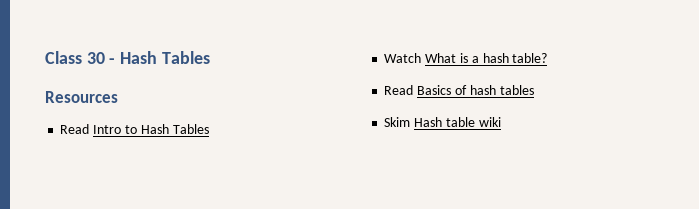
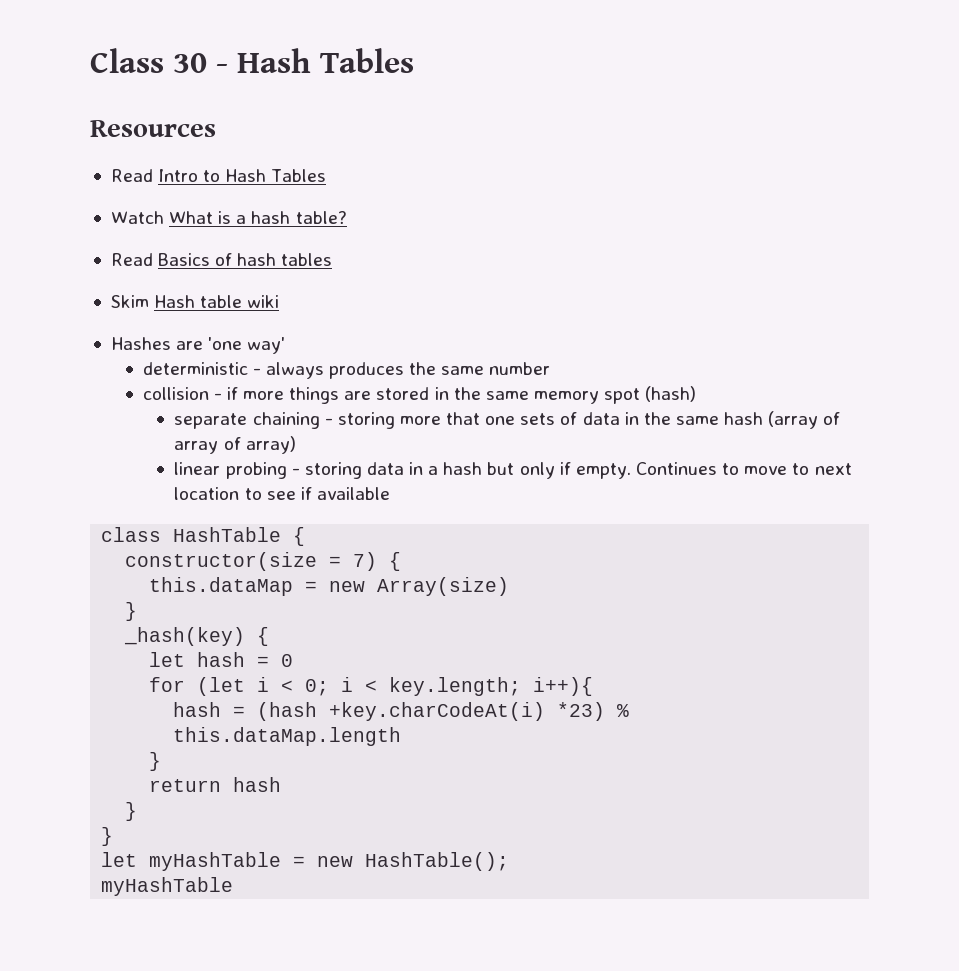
(501, 122) none -> [110,337,286,354] [142,362,551,379] [142,386,697,404] [174,411,841,429] [174,436,296,454] [174,462,852,479] [174,487,390,500] [101,527,306,546] [125,552,402,571] [149,577,510,596] [125,602,138,621] [124,627,270,646] [149,652,294,667] [149,677,594,696] [173,702,630,721] [173,727,402,746] [149,752,162,771] [149,777,282,792] [125,802,138,821] [101,827,114,846] [101,852,510,871] [101,877,234,896] // Hashes are 'one way' // deterministic - always produces the same number // collision - if more things are stored in the same memory spot (hash) // separate chaining - storing more that one sets of data in the same hash (array of array of array) // linear probing - storing data in a hash but only if empty. Continues to move to next location to see if available // class HashTable { // constructor(size = 7) { // this.dataMap = new Array(size) // } // _hash(key) { // let hash = 0 // for (let i < 0; i < key.length; i++){ // hash = (hash +key.charCodeAt(i) *23) % this.dataMap.length // } // return hash // } // } // let myHashTable = new HashTable(); // myHashTable

